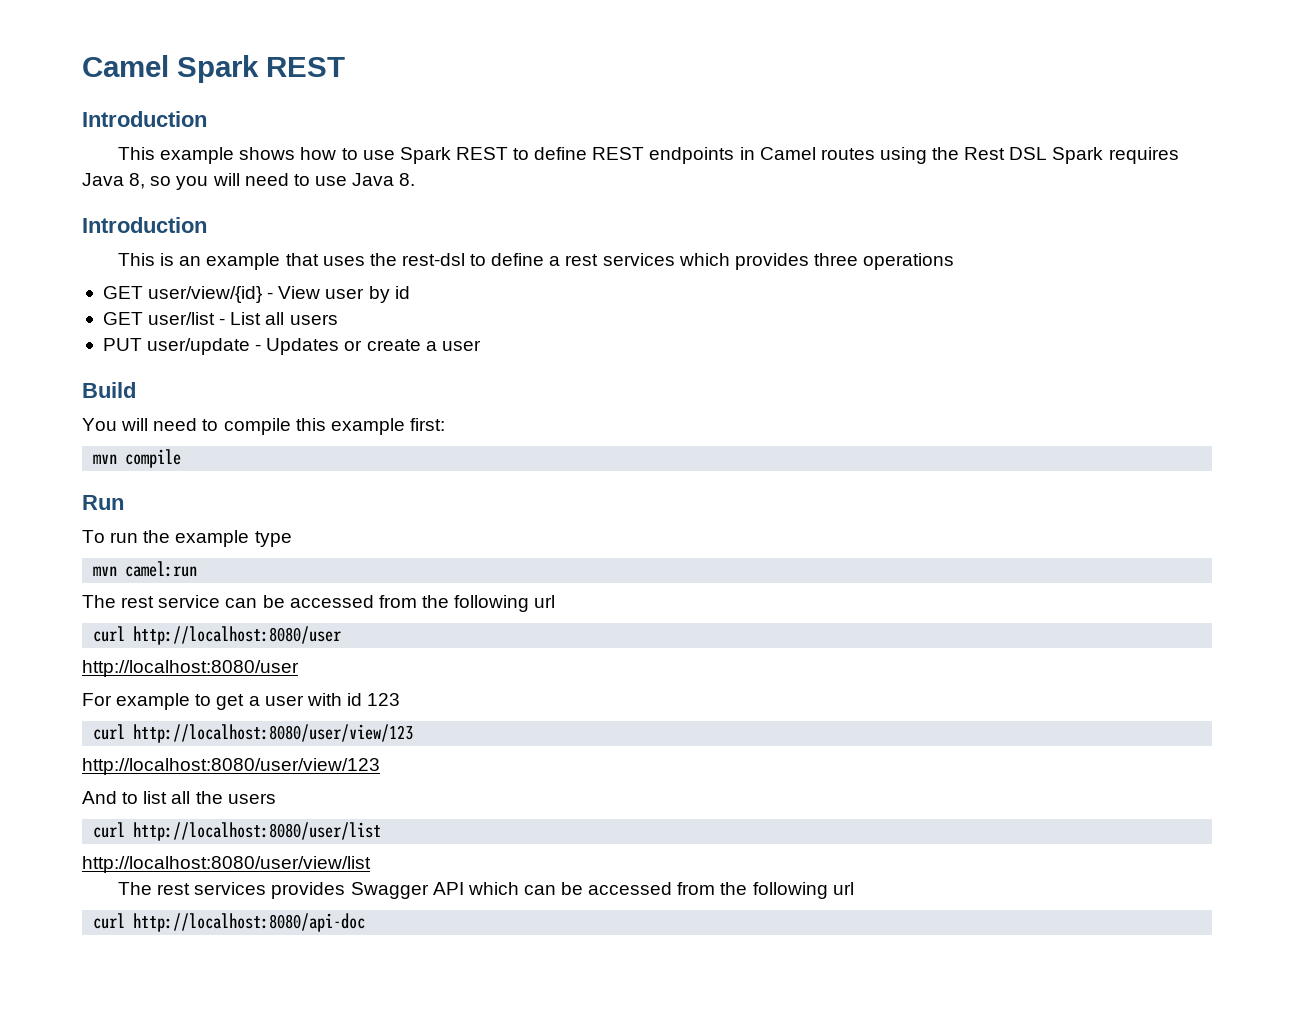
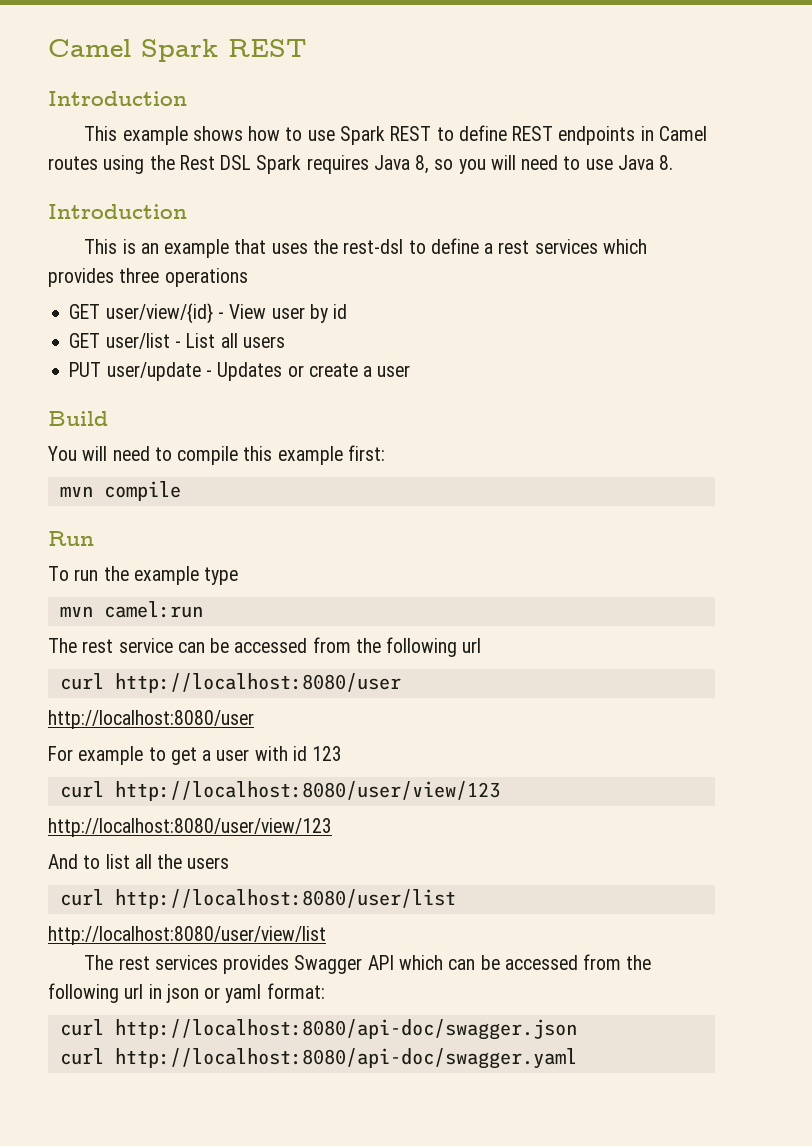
[93,913,366,932] // curl http://localhost:8080/api-doc -> [148,983,325,1003] [59,1019,577,1040] [59,1048,577,1069] in json or yaml format: // curl http://localhost:8080/api-doc/swagger.json // curl http://localhost:8080/api-doc/swagger.yaml

